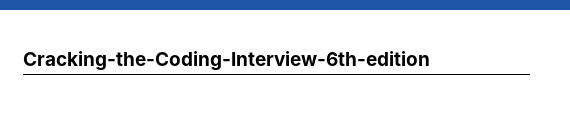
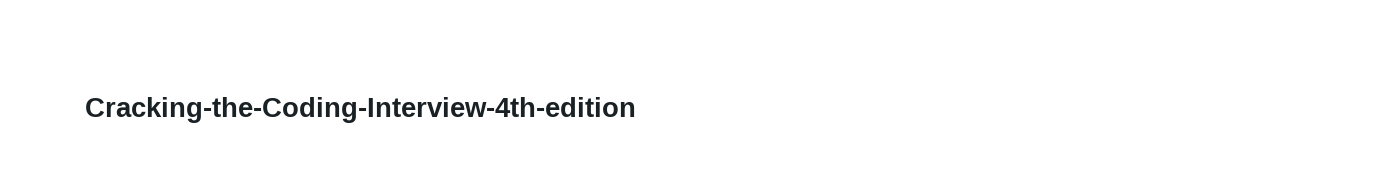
[23,51,430,71] Cracking-the-Coding-Interview-6th-edition -> [85,97,636,123] Cracking-the-Coding-Interview-4th-edition

